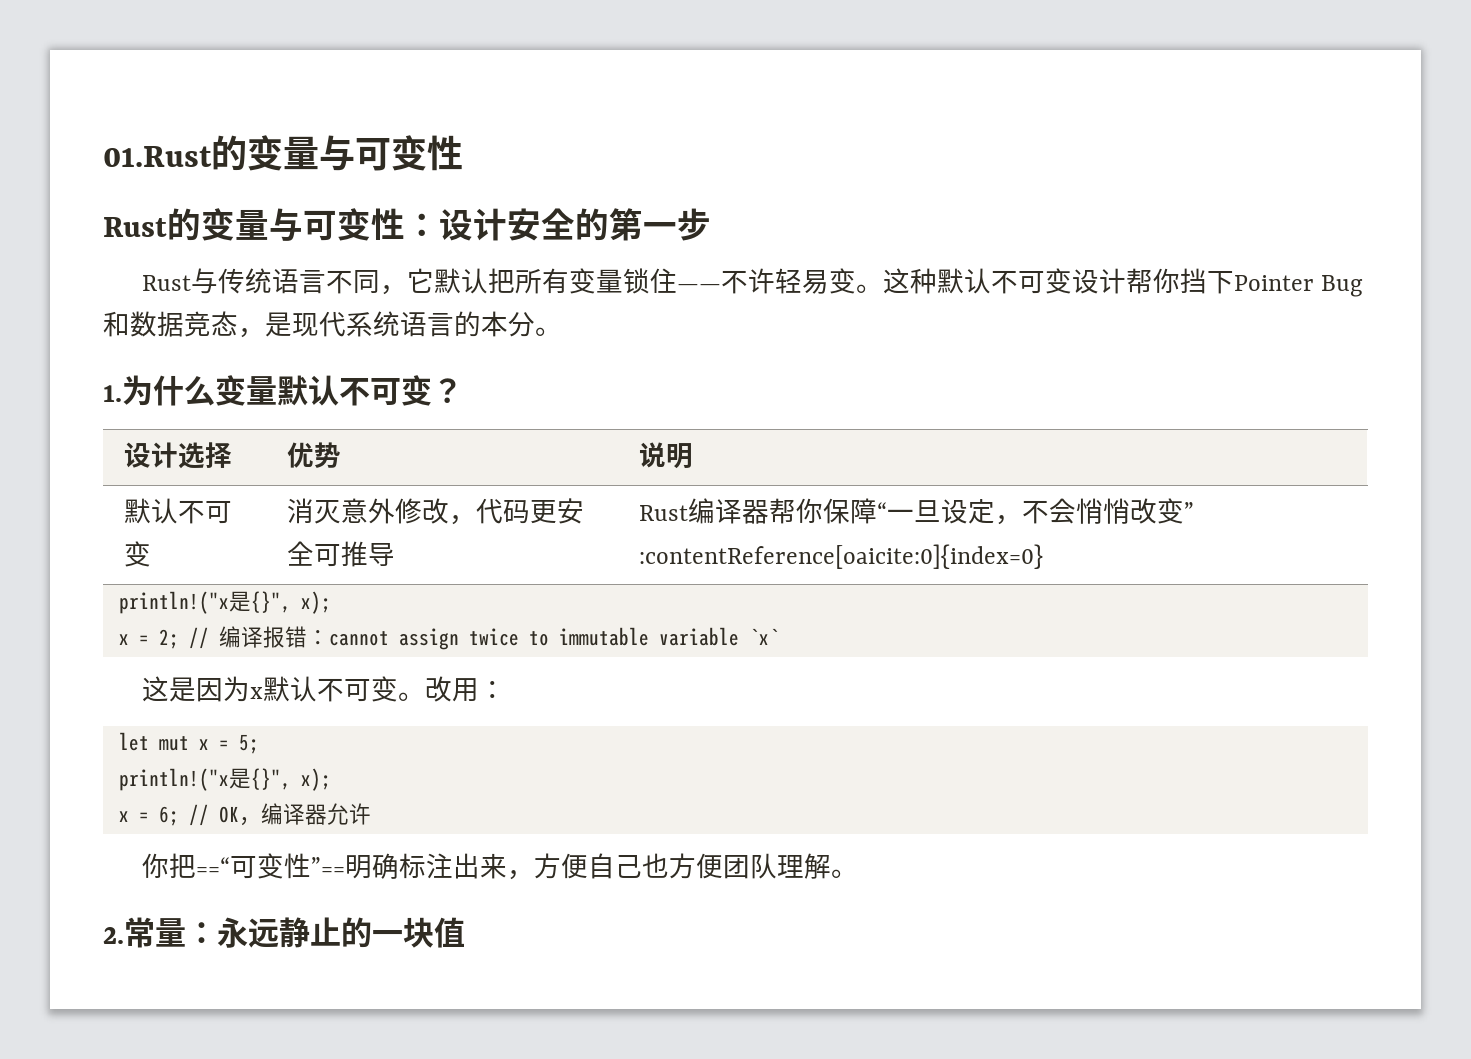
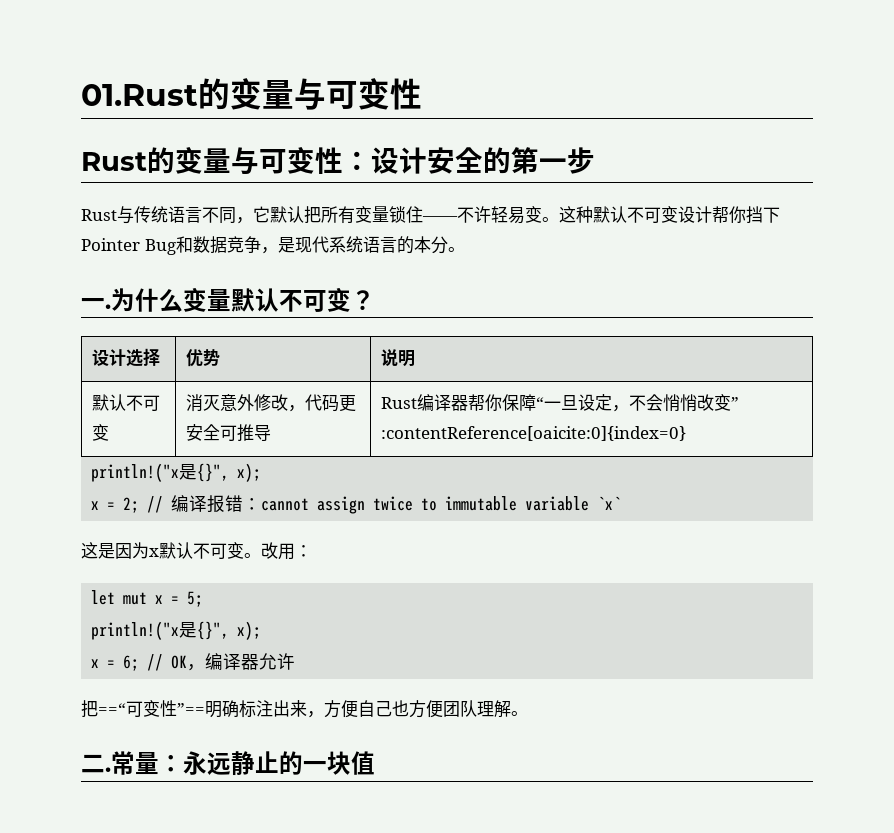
[211,311,238,336] 态 -> [243,236,261,253] 争
[103,385,122,402] 1. -> [81,298,111,309] 一.
[141,853,169,879] 你 -> (296, 661) none
[103,927,124,944] 2. -> [81,754,111,773] 二.

